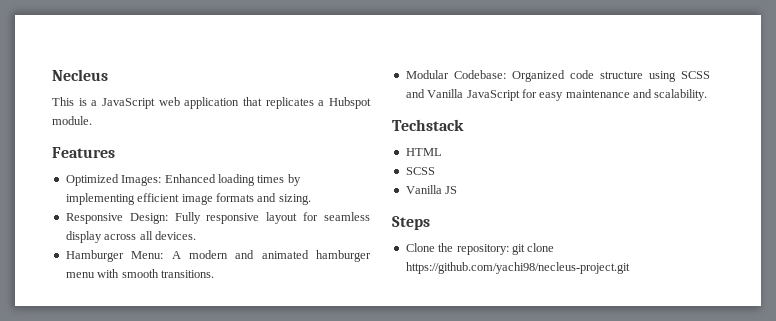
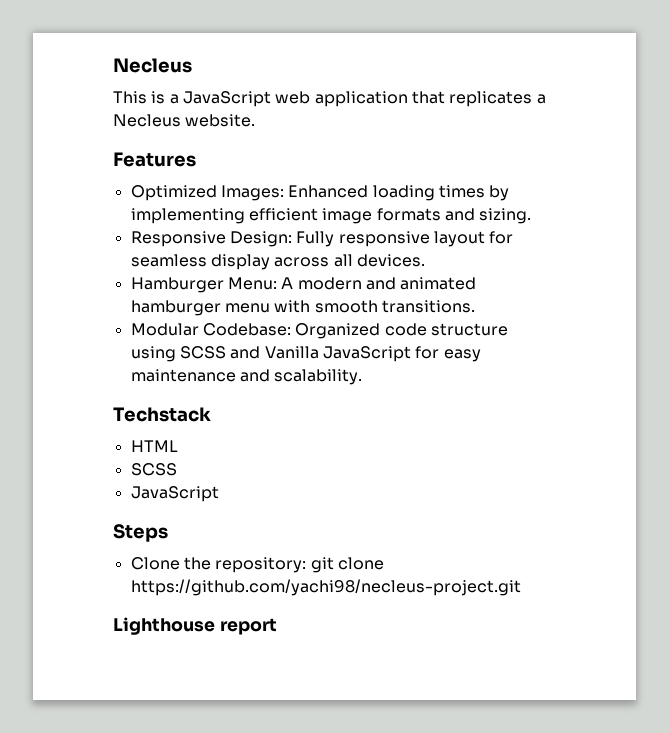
[329,97,371,109] [52,116,92,125] Hubspot module. -> [113,114,256,127] Necleus website.
[405,185,458,194] Vanilla JS -> [130,486,219,502] JavaScript
(630, 268) none -> [113,617,277,635] // Lighthouse report

